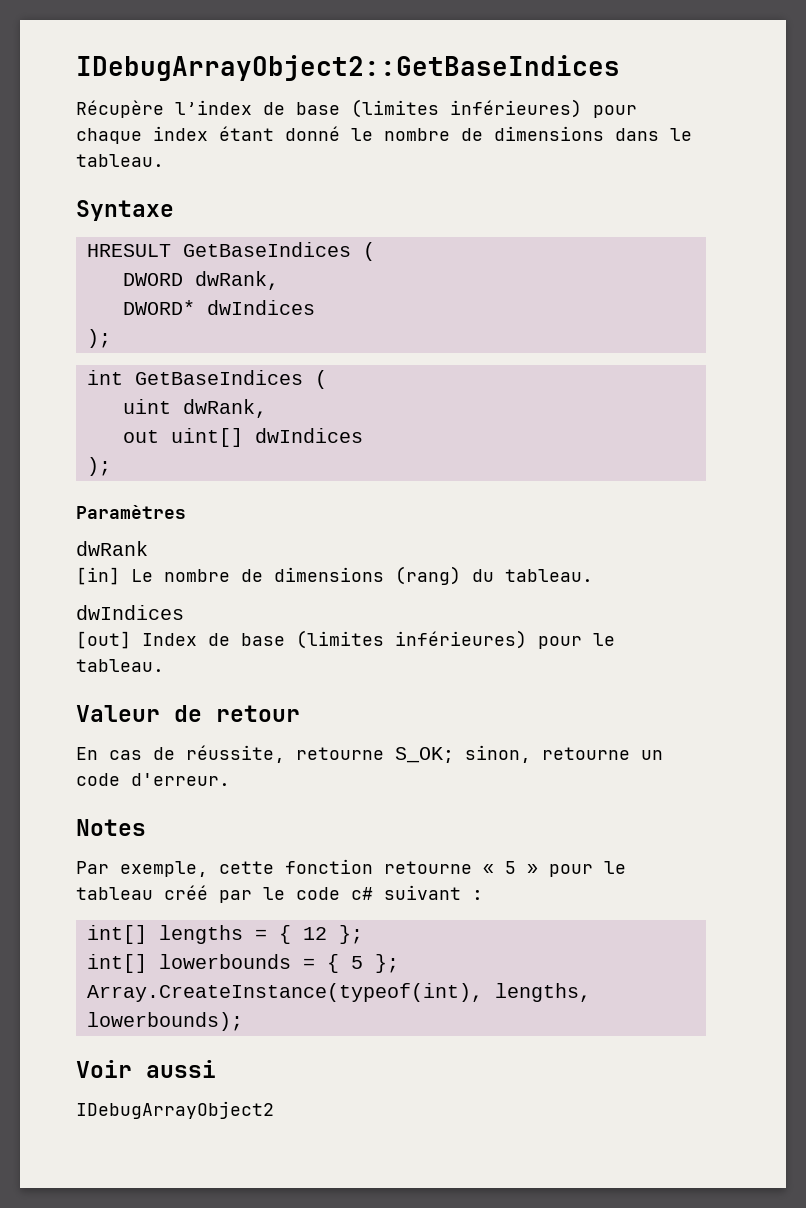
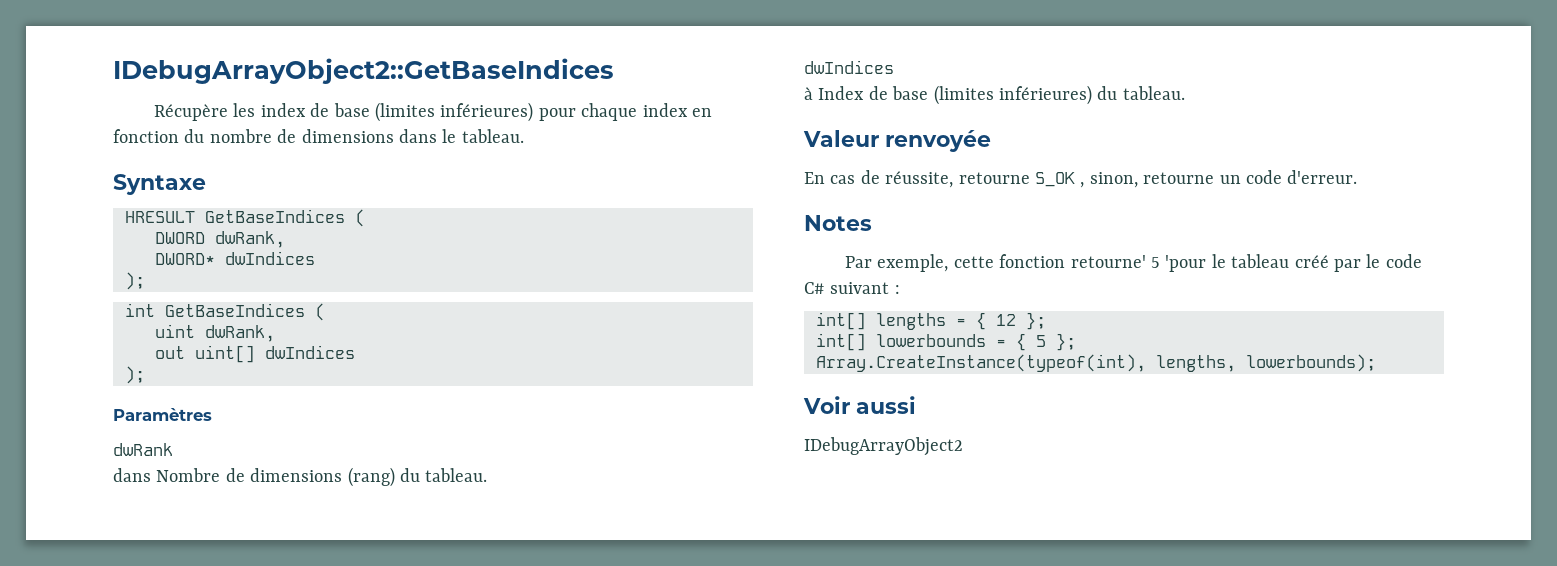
[175,100,252,115] l’index -> [233,103,306,117] les index
[219,126,373,141] étant donné le -> [692,108,713,117] [113,129,205,143] en fonction du
[76,567,230,585] [in] Le nombre -> [113,468,221,482] dans Nombre
[76,631,131,649] [out] -> [804,87,813,100] à
[538,633,615,649] pour le -> [1097,86,1118,100] du
[174,705,300,722] de retour -> [885,130,991,152] renvoyée
[395,747,454,763] S_OK; -> [1035,172,1085,188] S_OK ,
[384,861,593,877] retourne « 5 » pour -> [1070,255,1207,272] retourne' 5 'pour
[351,887,373,900] c# -> [804,282,825,294] C#

